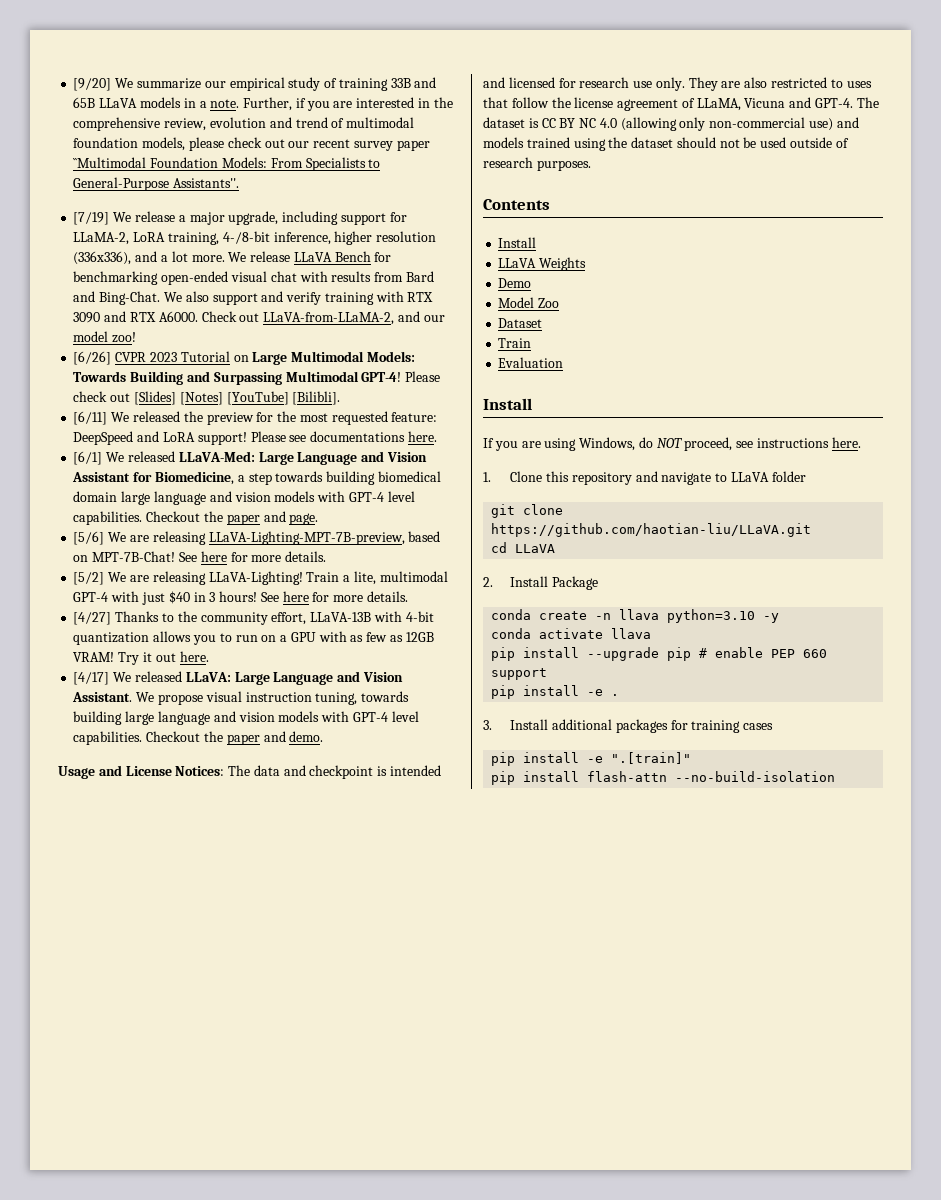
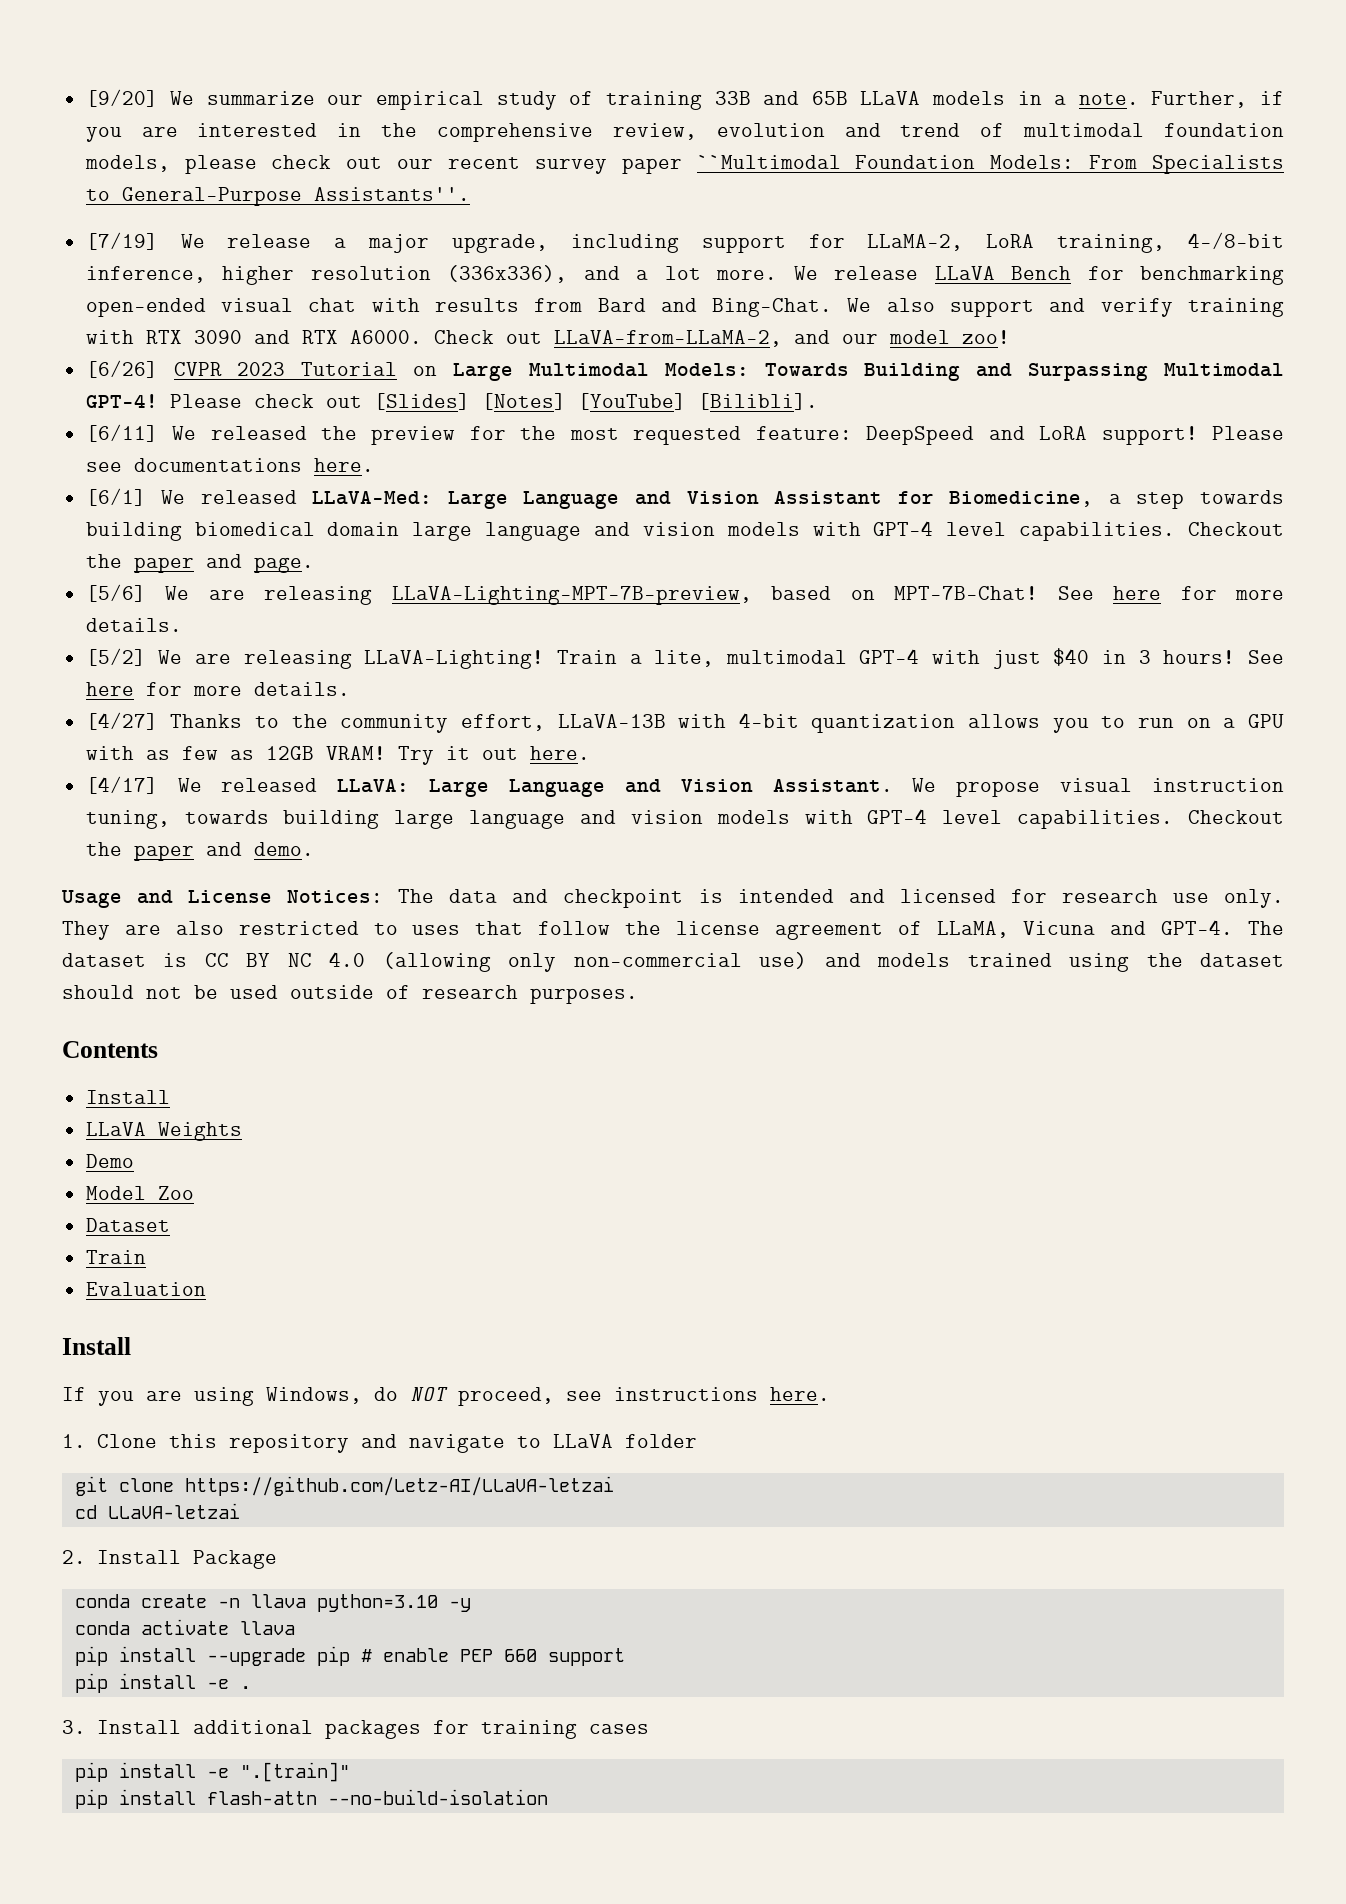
[491,523,812,537] https://github.com/haotian-liu/LLaVA.git -> [184,1476,614,1496] https://github.com/Letz-AI/LLaVA-letzai
[515,544,556,553] LLaVA -> [107,1503,240,1519] LLaVA-letzai

